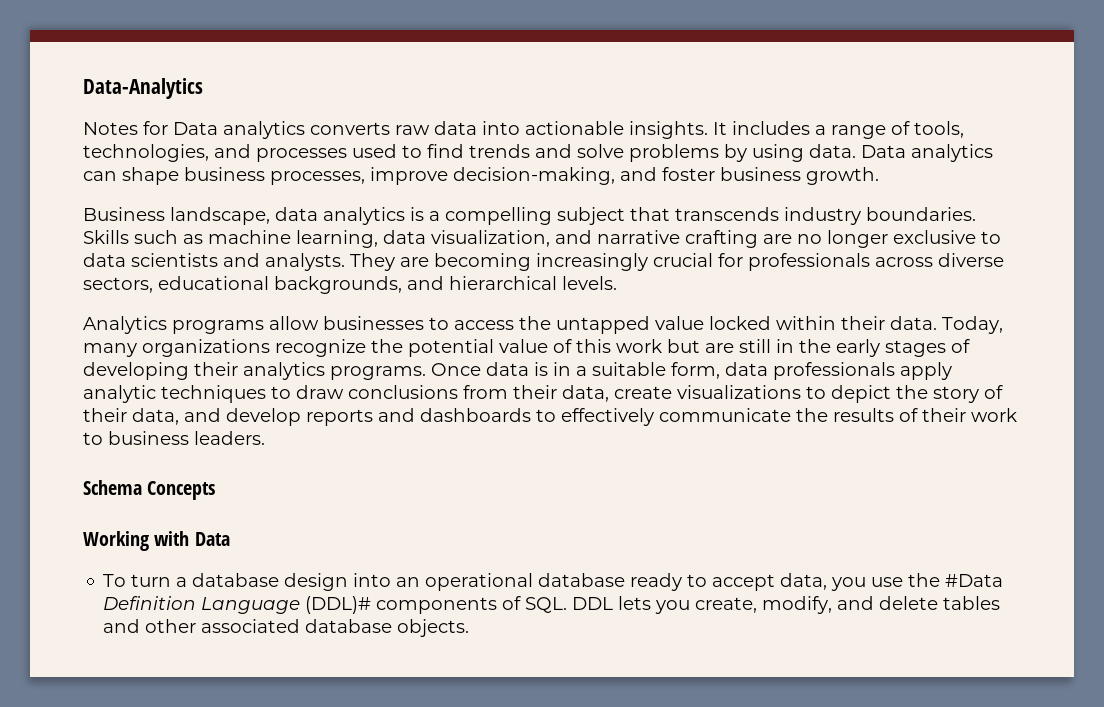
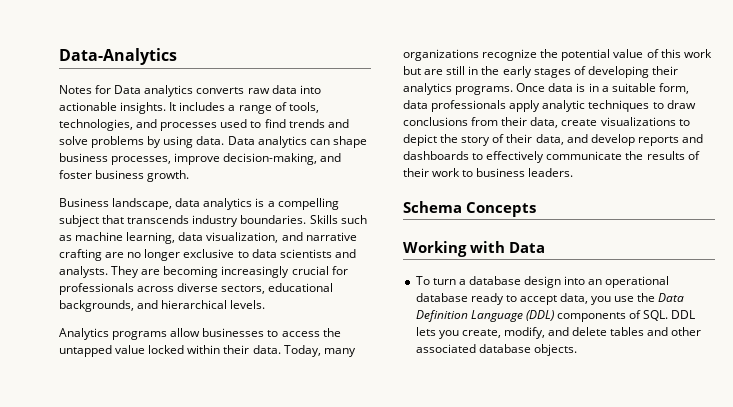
[945,574,1004,587] #Data -> [658,293,685,302] Data
[305,596,372,614] (DDL)# -> [525,310,554,321] (DDL)

